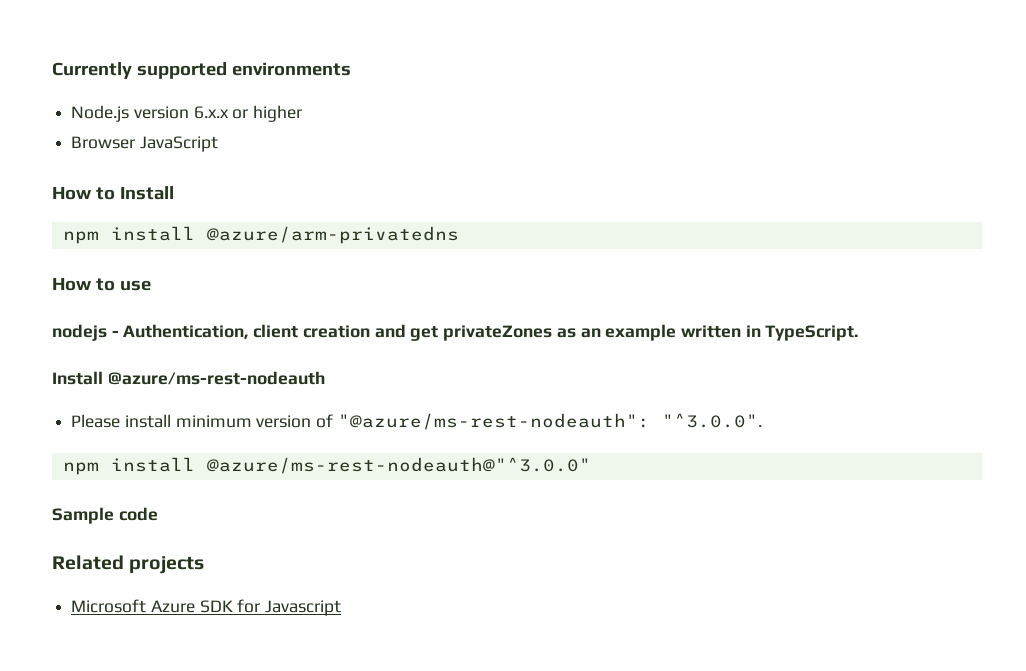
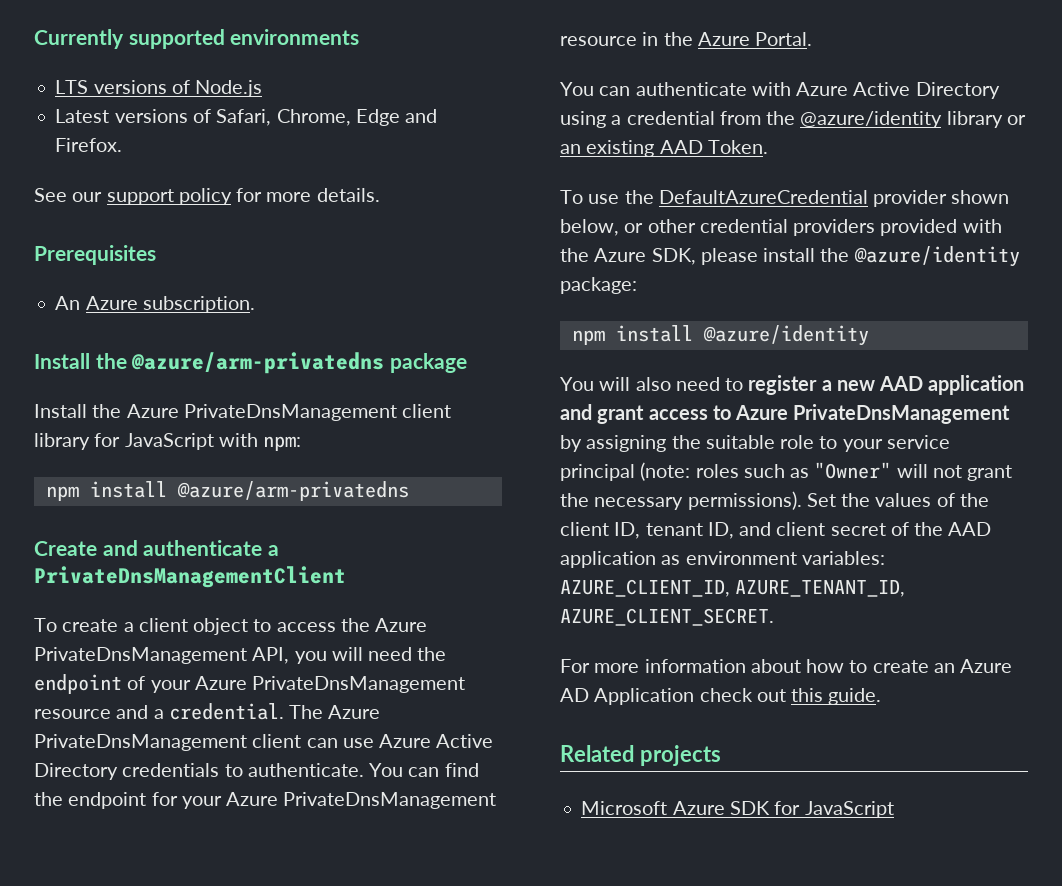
[71,105,303,122] [71,136,218,152] [52,186,174,200] [62,226,459,244] [52,278,151,291] [52,324,859,341] [52,371,325,385] [71,413,762,430] [62,457,591,475] [52,507,158,524] Node.js version 6.x.x or higher // Browser JavaScript // How to Install // npm install @azure/arm-privatedns // How to use // nodejs - Authentication, client creation and get privateZones as an example written in TypeScript. // Install @azure/ms-rest-nodeauth // Please install minimum version of "@azure/ms-rest-nodeauth": "^3.0.0". // npm install @azure/ms-rest-nodeauth@"^3.0.0" // Sample code -> [55,80,263,97] [55,109,438,126] [55,138,123,152] [34,188,380,205] [34,245,156,265] [55,296,255,313] [34,352,467,374] [34,404,452,421] [34,433,302,451] [45,481,409,501] [34,540,279,556] [34,566,346,588] [34,618,428,635] [34,647,447,664] [34,674,466,694] [34,703,381,720] [34,734,494,751] [34,763,479,780] [34,792,497,809] [560,32,813,46] [560,82,1000,99] [560,111,1026,128] [560,140,768,157] [560,190,1010,207] [560,219,1002,236] [560,246,1020,267] [560,277,637,294] [571,325,869,346] [560,375,1025,395] [560,404,1011,424] [560,435,950,452] [560,462,1013,481] [560,491,989,510] [560,522,992,539] [560,551,885,568] [560,579,906,597] [560,608,774,626] [560,659,1013,673] [560,688,882,705] LTS versions of Node.js // Latest versions of Safari, Chrome, Edge and Firefox. // See our support policy for more details. // Prerequisites // An Azure subscription. // Install the @azure/arm-privatedns package // Install the Azure PrivateDnsManagement client library for JavaScript with npm: // npm install @azure/arm-privatedns // Create and authenticate a PrivateDnsManagementClient // To create a client object to access the Azure PrivateDnsManagement API, you will need the endpoint of your Azure PrivateDnsManagement resource and a credential. The Azure PrivateDnsManagement client can use Azure Active Directory credentials to authenticate. You can find the endpoint for your Azure PrivateDnsManagement resource in the Azure Portal. // You can authenticate with Azure Active Directory using a credential from the @azure/identity library or an existing AAD Token. // To use the DefaultAzureCredential provider shown below, or other credential providers provided with the Azure SDK, please install the @azure/identity package: // npm install @azure/identity // You will also need to register a new AAD application and grant access to Azure PrivateDnsManagement by assigning the suitable role to your service principal (note: roles such as "Owner" will not grant the necessary permissions). Set the values of the client ID, tenant ID, and client secret of the AAD application as environment variables: AZURE_CLIENT_ID, AZURE_TENANT_ID, AZURE_CLIENT_SECRET. // For more information about how to create an Azure AD Application check out this guide.
[265,600,342,616] Javascript -> [804,801,894,818] JavaScript

